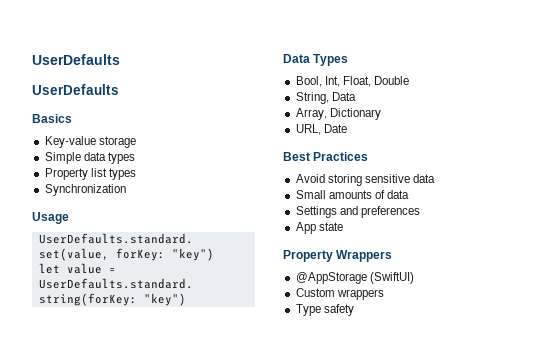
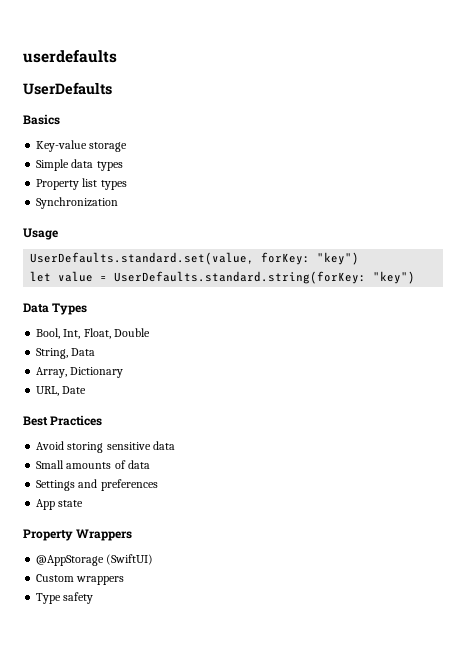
[32,54,120,65] UserDefaults -> [23,50,117,63] userdefaults

